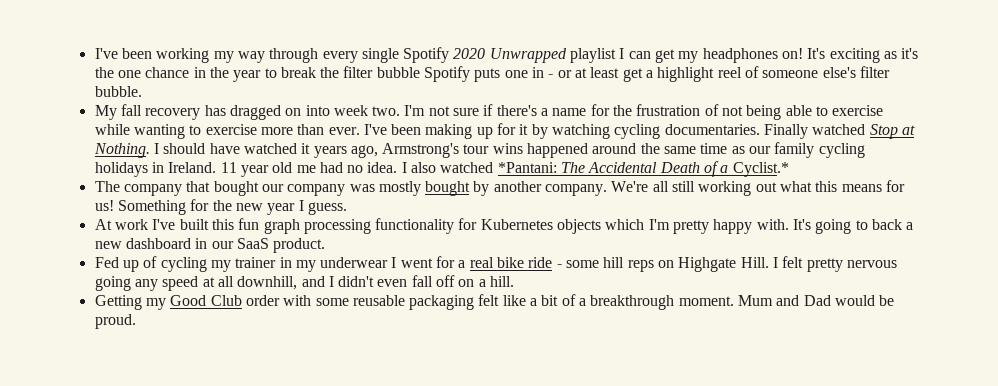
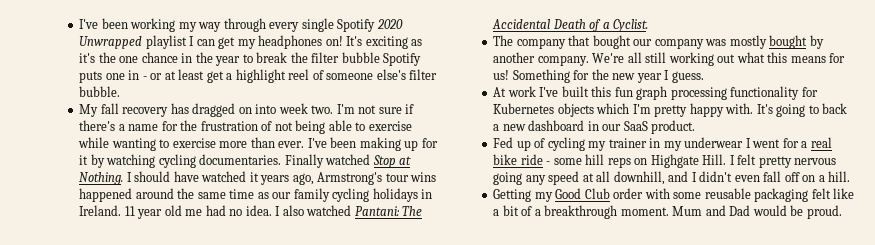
[497,162,557,173] *Pantani: -> [354,206,400,216] Pantani:
[732,162,789,177] Cyclist.* -> [613,19,649,32] Cyclist.

